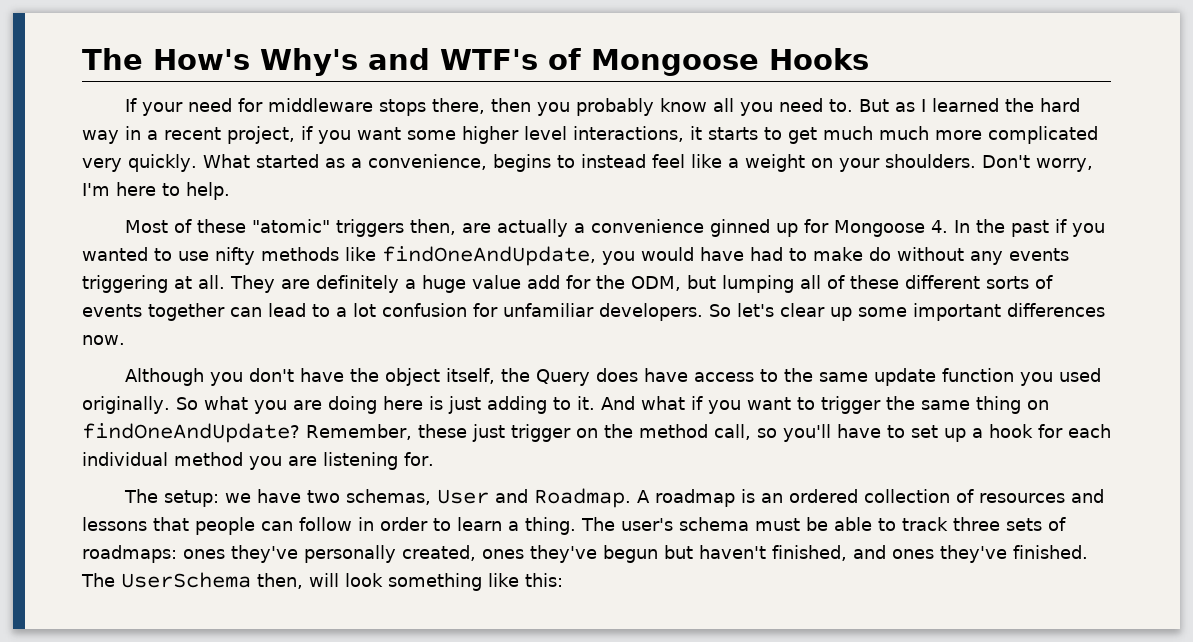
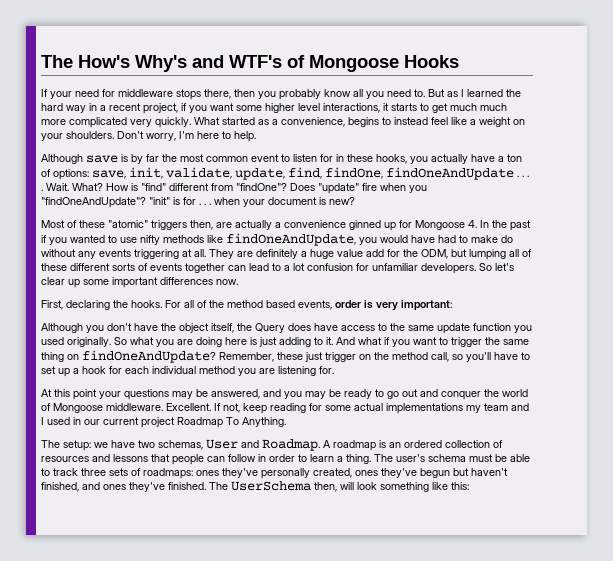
(230, 191) none -> [41,154,522,164] [41,167,529,180] [41,183,427,194] [41,197,355,208] // Although save is by far the most common event to listen for in these hooks, you actually have a ton of options: save, init, validate, update, find, findOne, findOneAndUpdate . . . . Wait. What? How is "find" different from "findOne"? Does "update" fire when you "findOneAndUpdate"? "init" is for . . . when your document is new?
(125, 340) none -> [41,300,452,311] // First, declaring the hooks. For all of the method based events, order is very important:
(434, 459) none -> [41,389,528,400] [41,403,529,414] [41,417,286,428] // At this point your questions may be answered, and you may be ready to go out and conquer the world of Mongoose middleware. Excellent. If not, keep reading for some actual implementations my team and I used in our current project Roadmap To Anything.

